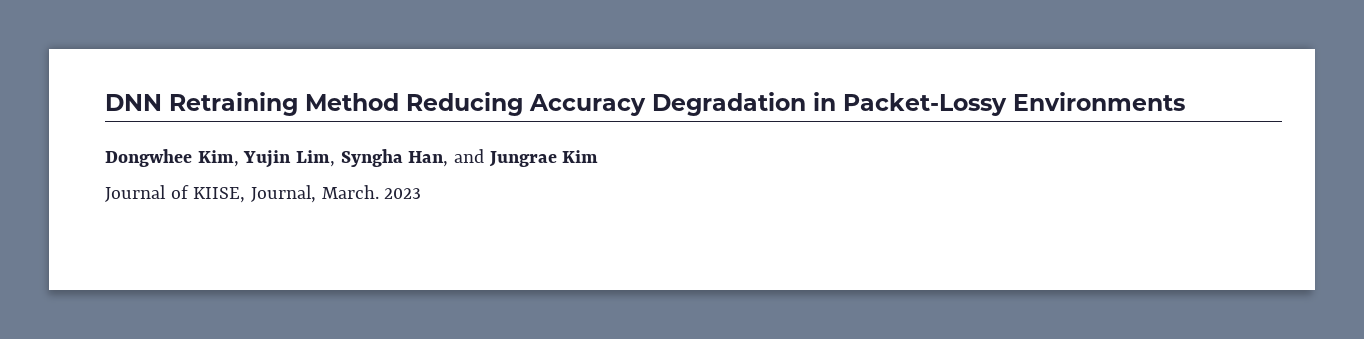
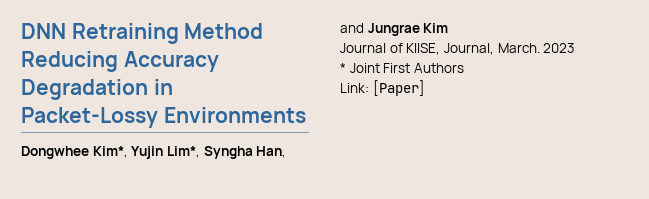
[197,150,336,168] Kim, Yujin Lim, -> [92,146,200,159] Kim*, Yujin Lim*,
(422, 193) none -> [340,63,464,73] [340,80,425,96] // * Joint First Authors // Link: [Paper]

